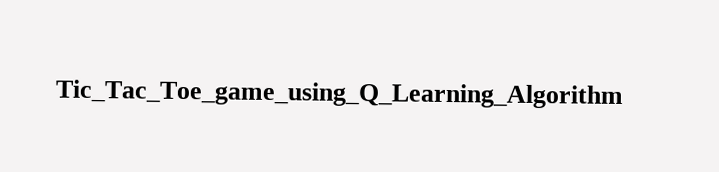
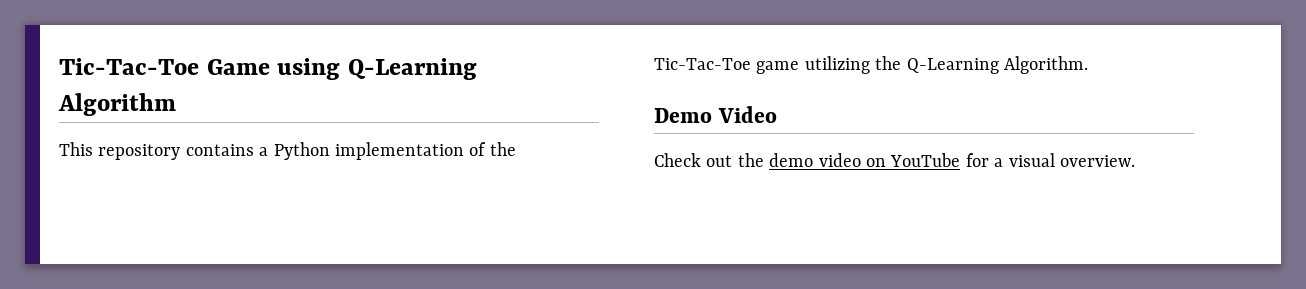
[55,79,624,109] Tic_Tac_Toe_game_using_Q_Learning_Algorithm -> [59,58,477,80] [58,93,176,116] [59,142,516,160] [654,56,1088,74] [654,106,777,123] [654,153,1135,167] Tic-Tac-Toe Game using Q-Learning Algorithm // This repository contains a Python implementation of the Tic-Tac-Toe game utilizing the Q-Learning Algorithm. // Demo Video // Check out the demo video on YouTube for a visual overview.

